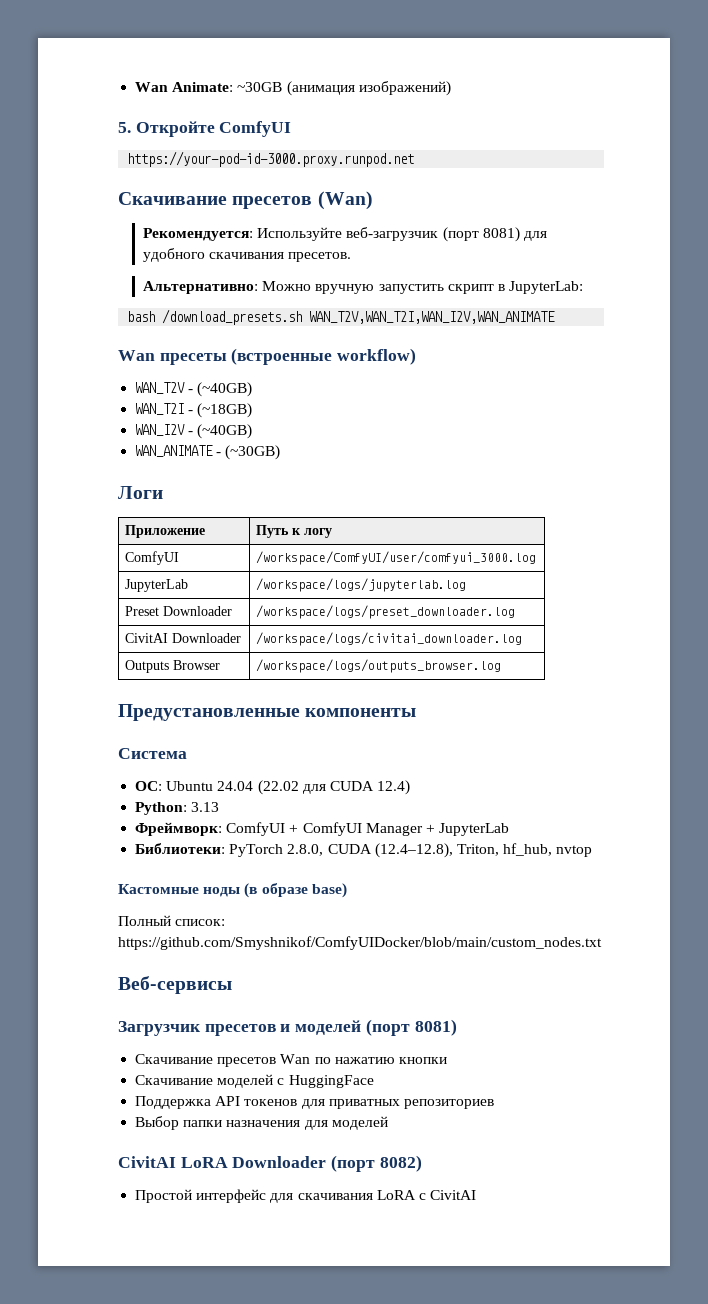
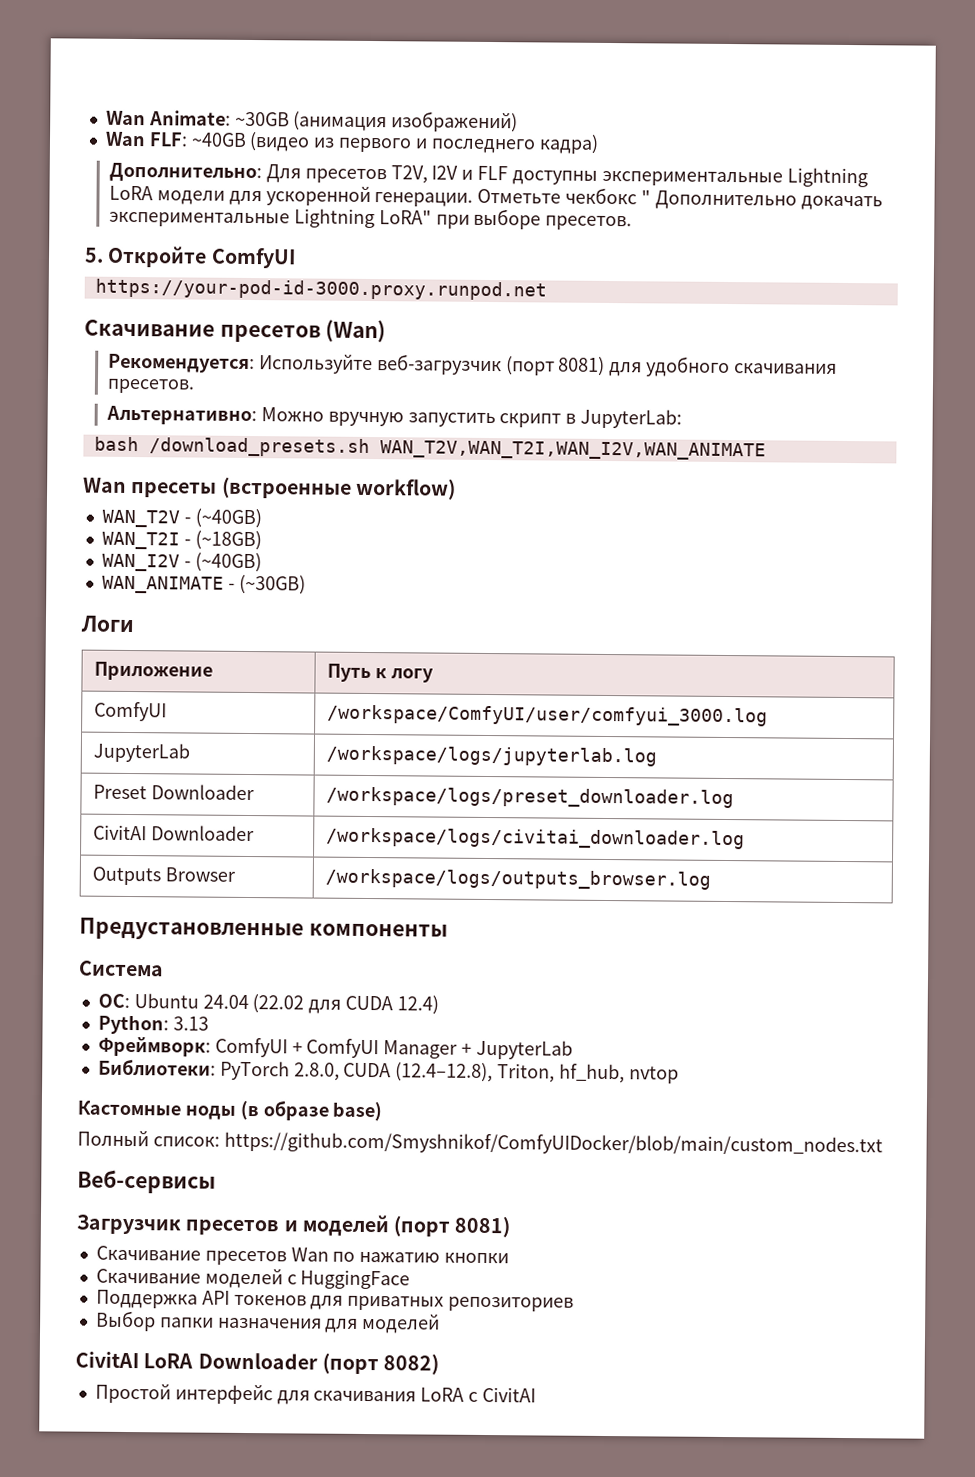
(451, 88) none -> [104,131,599,154] [109,162,868,188] [109,185,883,211] [109,208,633,231] // Wan FLF: ~40GB (видео из первого и последнего кадра) // Дополнительно: Для пресетов T2V, I2V и FLF доступны экспериментальные Lightning LoRA модели для ускоренной генерации. Отметьте чекбокс " Дополнительно докачать экспериментальные Lightning LoRA" при выборе пресетов.

